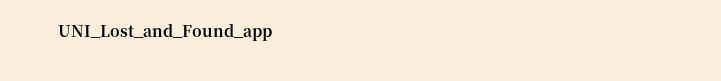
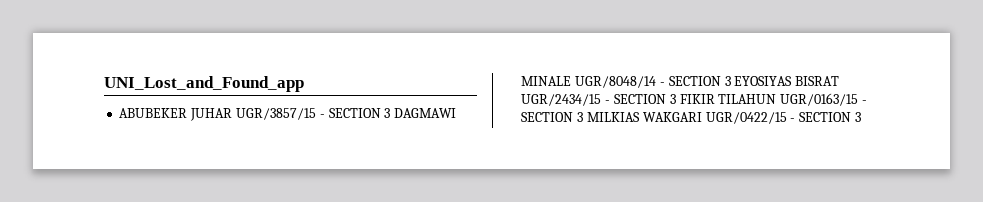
(272, 32) none -> [119,108,457,121] [521,76,840,88] [521,93,867,106] [521,112,861,124] // ABUBEKER JUHAR UGR/3857/15 - SECTION 3 DAGMAWI MINALE UGR/8048/14 - SECTION 3 EYOSIYAS BISRAT UGR/2434/15 - SECTION 3 FIKIR TILAHUN UGR/0163/15 - SECTION 3 MILKIAS WAKGARI UGR/0422/15 - SECTION 3

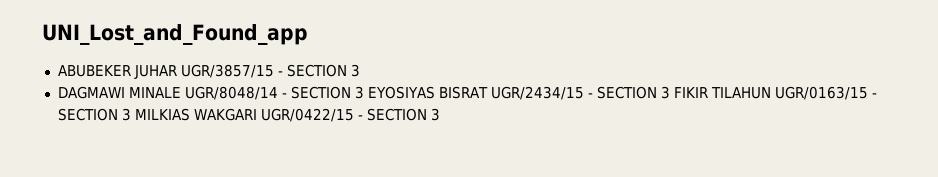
(391, 113) none -> (360, 70) //

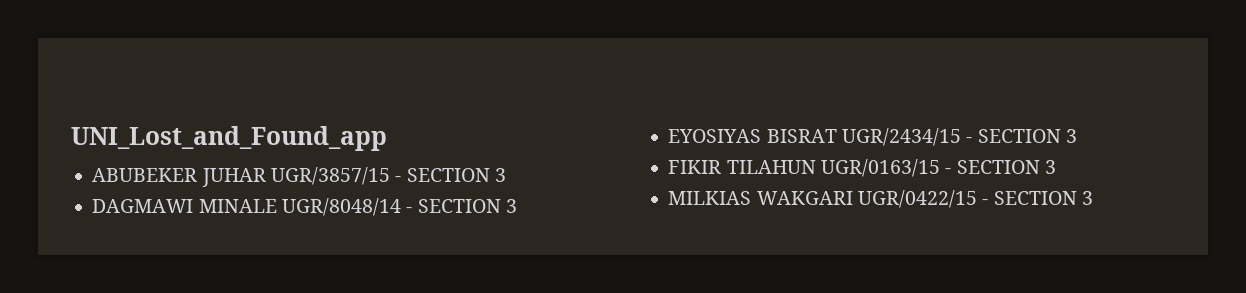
(364, 92) none -> (517, 206) //
(670, 92) none -> (1077, 136) //
(131, 114) none -> (1056, 167) //

